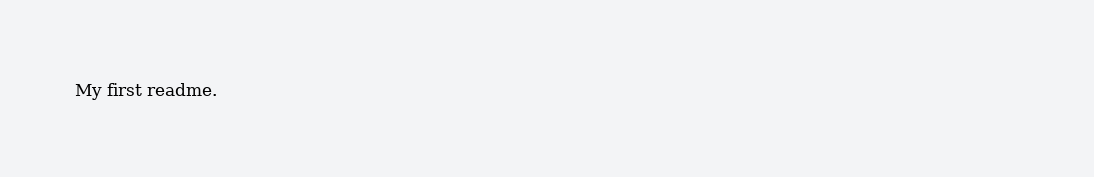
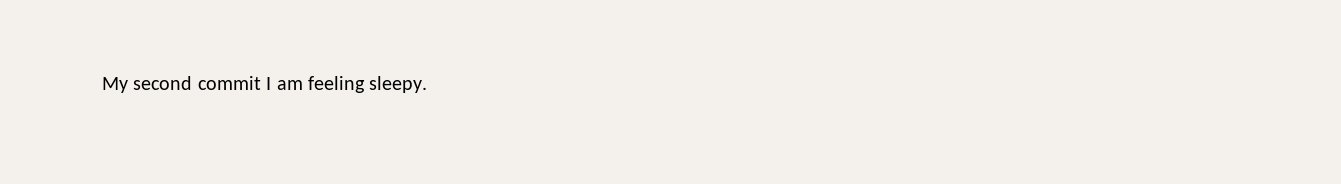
[107,83,217,96] first readme. -> [133,76,428,93] second commit I am feeling sleepy.

